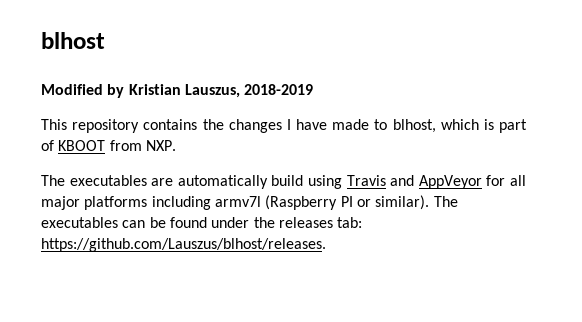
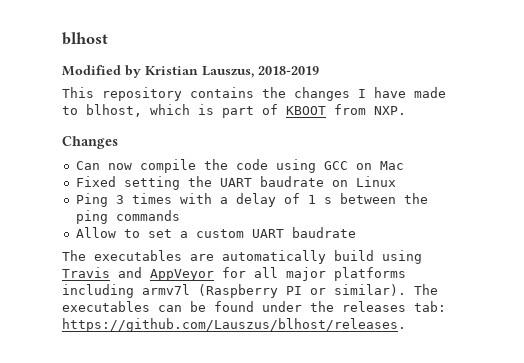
(176, 145) none -> [62,136,118,149] [75,159,404,173] [75,176,396,190] [75,193,428,207] [75,210,180,224] [75,227,356,238] // Changes // Can now compile the code using GCC on Mac // Fixed setting the UART baudrate on Linux // Ping 3 times with a delay of 1 s between the ping commands // Allow to set a custom UART baudrate

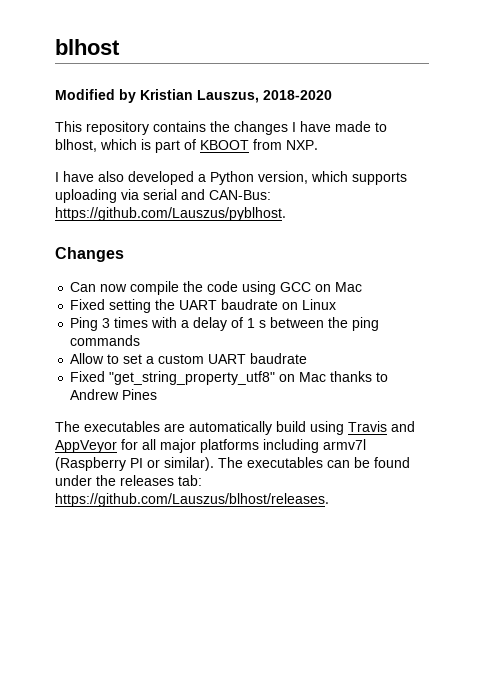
[258,66,319,75] 2018-2019 -> [263,90,332,100] 2018-2020
(406, 110) none -> [55,171,407,185] [55,189,271,203] [55,207,286,221] // I have also developed a Python version, which supports uploading via serial and CAN-Bus: https://github.com/Lauszus/pyblhost.
(356, 232) none -> [70,371,389,385] [70,389,158,400] // Fixed "get_string_property_utf8" on Mac thanks to Andrew Pines

